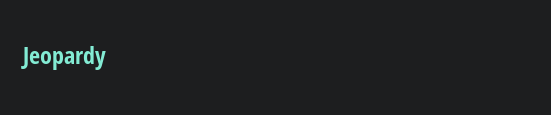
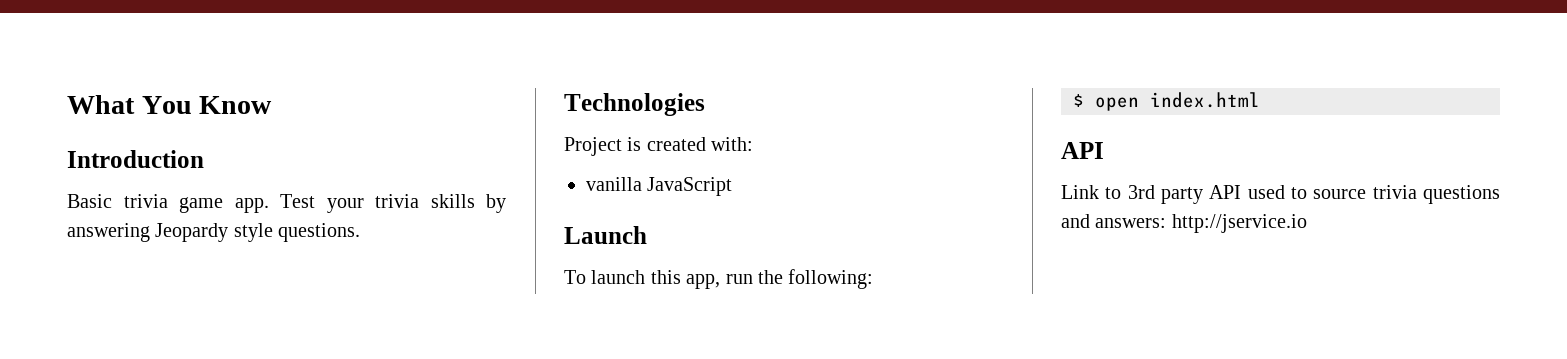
[21,46,106,70] Jeopardy -> [67,95,273,114] [67,150,204,168] [67,194,506,213] [67,223,361,242] [564,93,705,116] [564,137,754,156] [586,177,733,196] [564,226,647,244] [564,269,874,289] [1073,92,1260,111] [1061,142,1104,159] [1061,185,1500,204] [1061,214,1307,233] What You Know // Introduction // Basic trivia game app. Test your trivia skills by answering Jeopardy style questions. // Technologies // Project is created with: // vanilla JavaScript // Launch // To launch this app, run the following: // $ open index.html // API // Link to 3rd party API used to source trivia questions and answers: http://jservice.io

